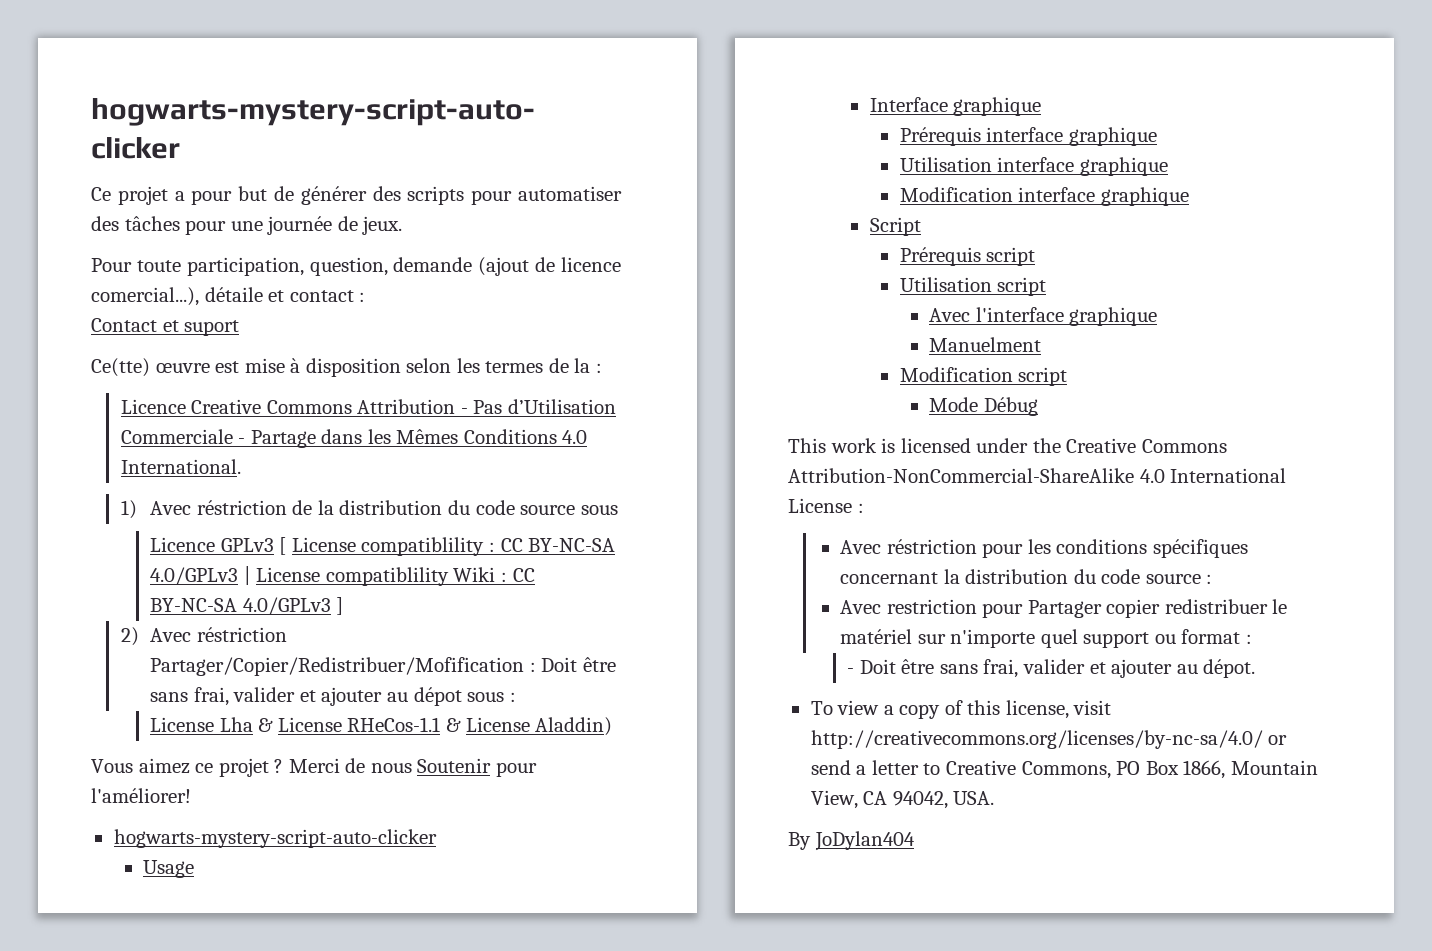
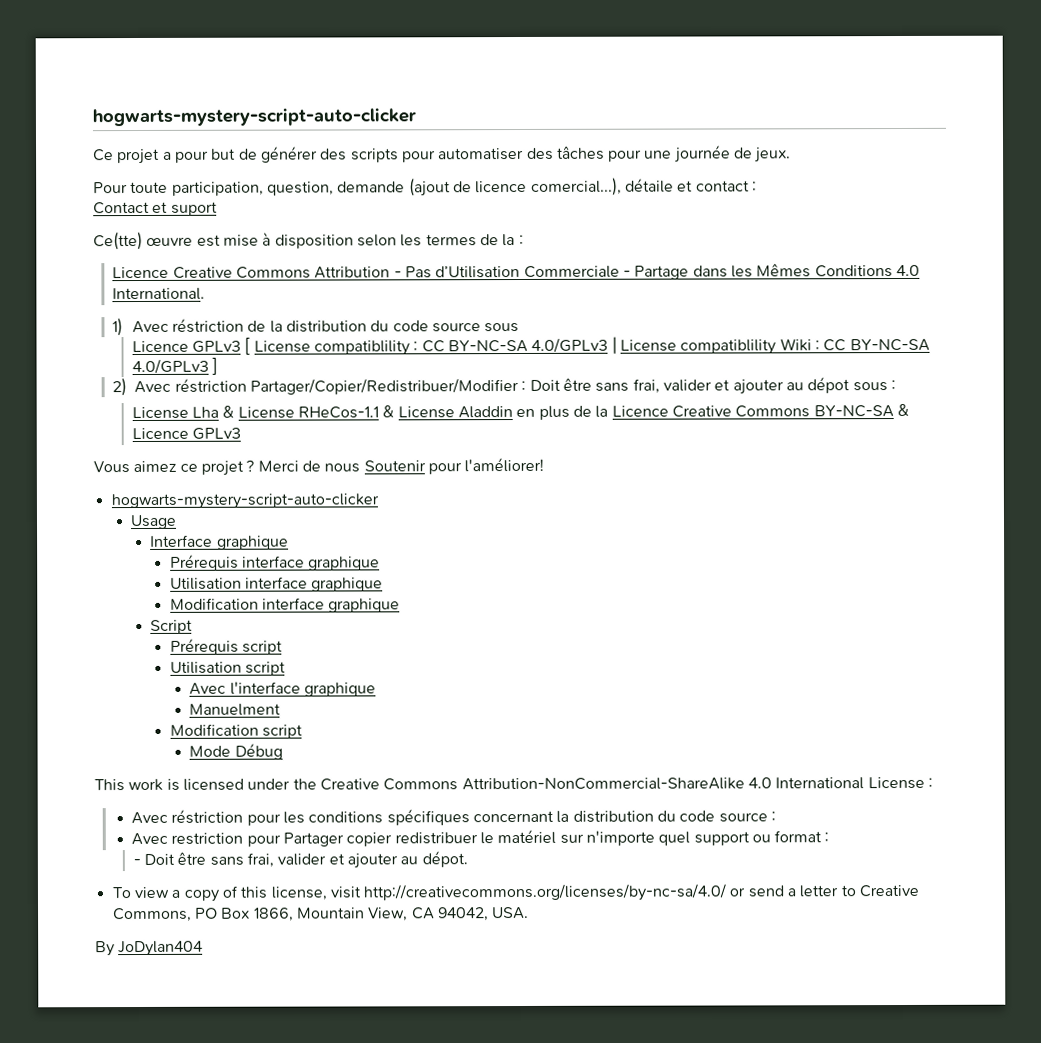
[150,657,525,676] Partager/Copier/Redistribuer/Mofification -> [250,378,520,395] Partager/Copier/Redistribuer/Modifier
[535,717,613,736] Aladdin) -> [458,403,909,420] [131,427,242,440] Aladdin en plus de la Licence Creative Commons BY-NC-SA & Licence GPLv3

